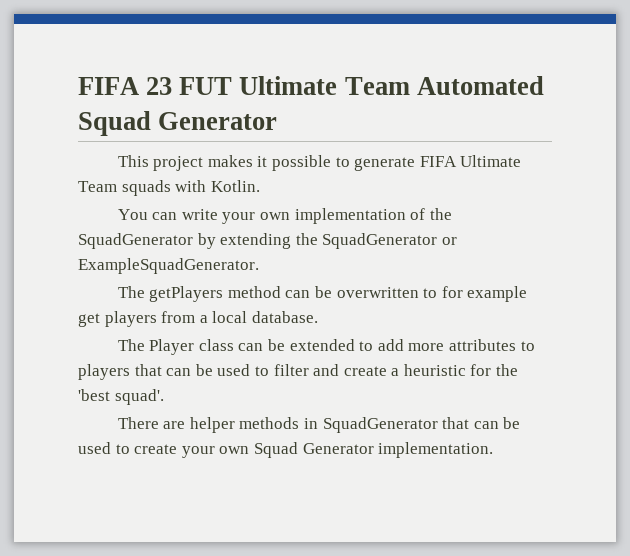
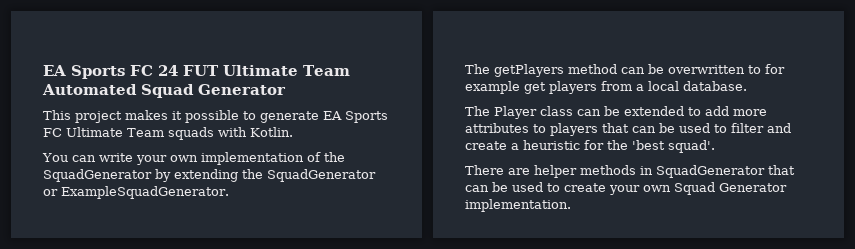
[78,77,173,95] FIFA 23 -> [43,65,178,79] EA Sports FC 24
[419,156,457,167] FIFA -> [323,111,388,123] [43,128,62,137] EA Sports FC

